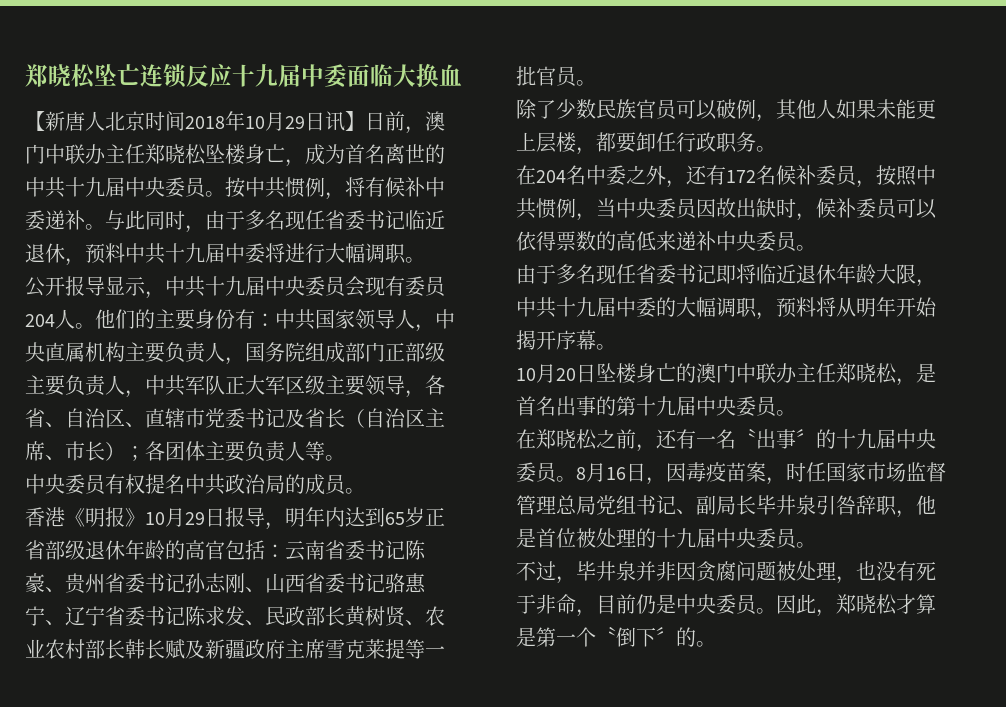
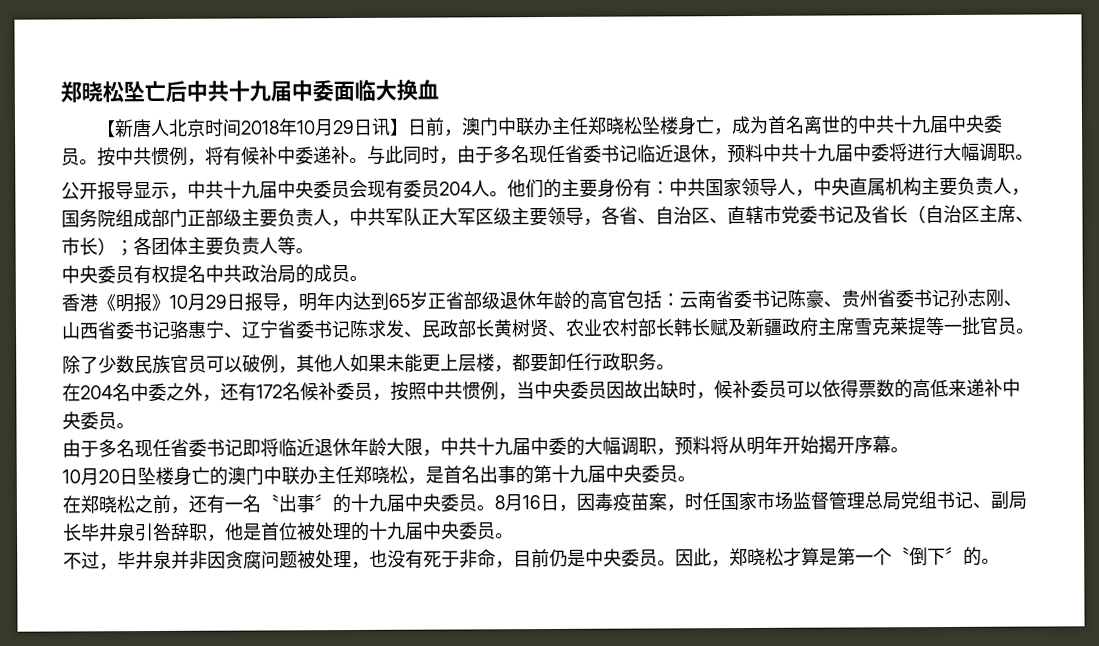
[140,64,232,88] 连锁反应 -> [165,80,229,102] 后中共

